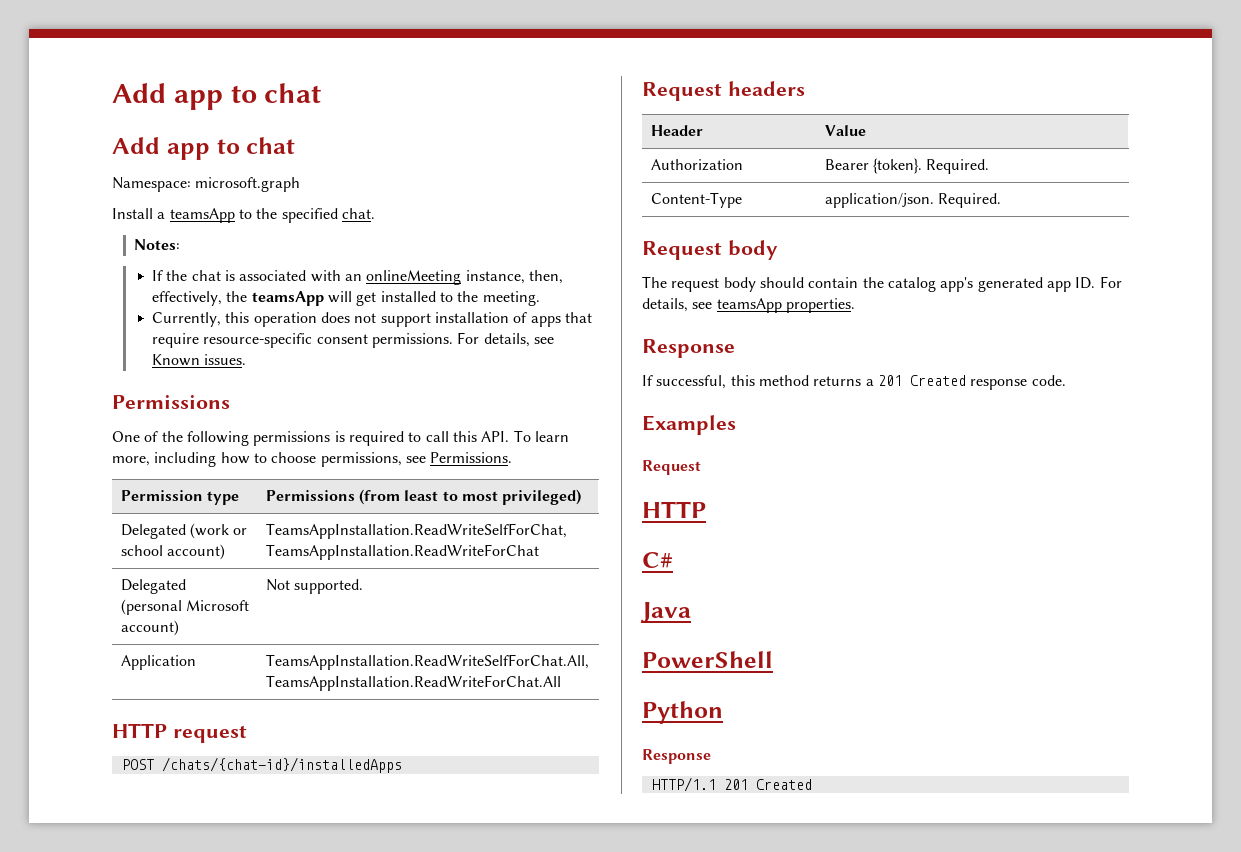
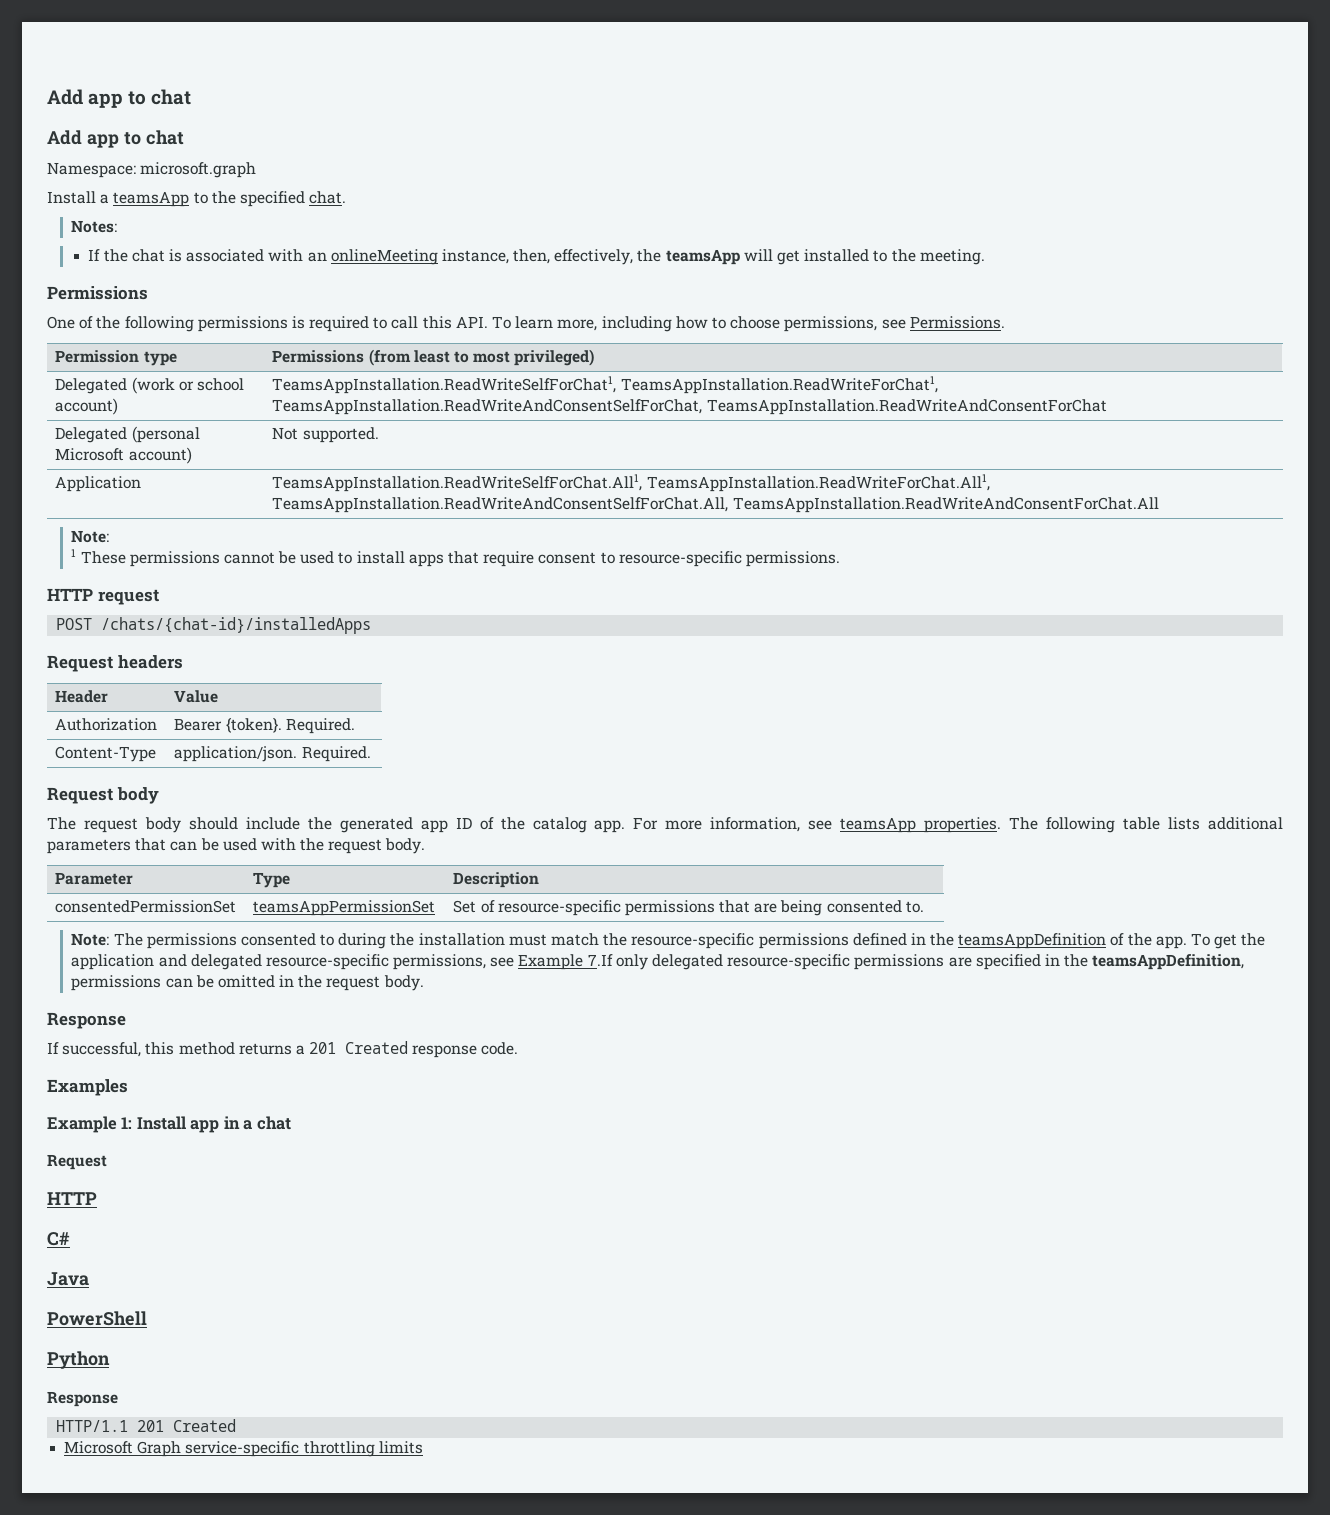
[152,312,592,327] [152,332,555,348] [152,354,247,366] // Currently, this operation does not support installation of apps that require resource-specific consent permissions. For details, see Known issues. -> (985, 257) none
[265,523,567,539] [265,544,539,560] TeamsAppInstallation.ReadWriteSelfForChat, TeamsAppInstallation.ReadWriteForChat -> [272,376,938,394] [272,399,1107,415] TeamsAppInstallation.ReadWriteSelfForChat1, TeamsAppInstallation.ReadWriteForChat1, TeamsAppInstallation.ReadWriteAndConsentSelfForChat, TeamsAppInstallation.ReadWriteAndConsentForChat
[265,654,589,670] [265,675,561,691] TeamsAppInstallation.ReadWriteSelfForChat.All, TeamsAppInstallation.ReadWriteForChat.All -> [272,474,990,492] [272,497,1159,513] [71,530,110,543] [71,549,840,567] TeamsAppInstallation.ReadWriteSelfForChat.All1, TeamsAppInstallation.ReadWriteForChat.All1, TeamsAppInstallation.ReadWriteAndConsentSelfForChat.All, TeamsAppInstallation.ReadWriteAndConsentForChat.All // Note: // 1 These permissions cannot be used to install apps that require consent to resource-specific permissions.
[808,276,1122,292] [642,298,855,313] contain the catalog app's generated app ID. For details, see teamsApp properties. -> [245,817,1283,833] [47,838,426,854] [55,872,134,885] [253,872,291,888] [453,872,540,888] [55,900,237,913] [253,900,436,916] [453,900,924,916] [71,933,1266,949] [71,954,1245,970] [71,975,424,991] include the generated app ID of the catalog app. For more information, see teamsApp properties. The following table lists additional parameters that can be used with the request body. // Parameter | Type | Description // consentedPermissionSet | teamsAppPermissionSet | Set of resource-specific permissions that are being consented to. // Note: The permissions consented to during the installation must match the resource-specific permissions defined in the teamsAppDefinition of the app. To get the application and delegated resource-specific permissions, see Example 7.If only delegated resource-specific permissions are specified in the teamsAppDefinition, permissions can be omitted in the request body.
(736, 425) none -> [47,1116,291,1133] // Example 1: Install app in a chat
(812, 784) none -> [64,1441,423,1457] // Microsoft Graph service-specific throttling limits

